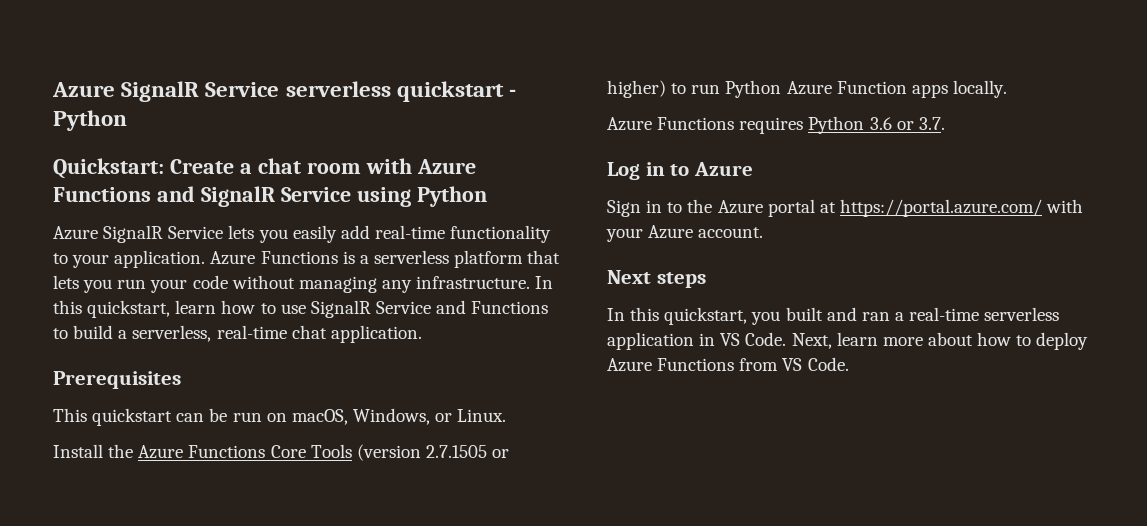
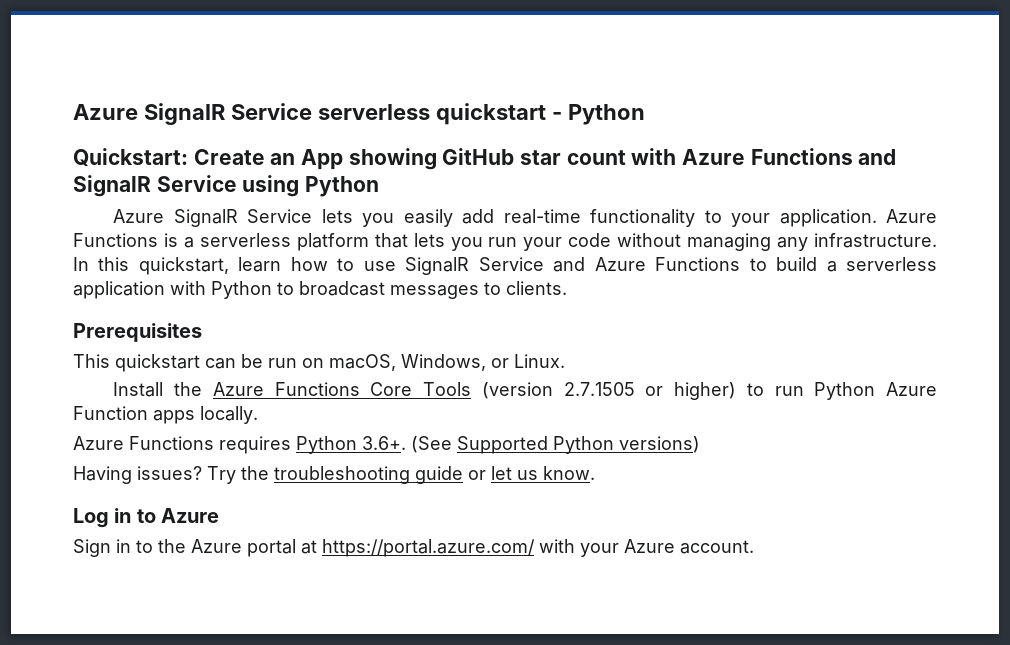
[239,158,361,174] a chat room -> [270,148,626,170] an App showing GitHub star count
(467, 307) none -> [594,257,646,271] Azure
[132,325,422,343] serverless, real-time chat application. -> [846,257,937,271] [73,281,567,299] serverless application with Python to broadcast messages to clients.
[869,117,945,130] 3.6 or 3.7. -> [362,436,700,454] [73,466,595,484] 3.6+. (See Supported Python versions) // Having issues? Try the troubleshooting guide or let us know.
[607,270,706,288] [607,307,1060,325] [607,332,1089,350] [607,357,849,372] // Next steps // In this quickstart, you built and ran a real-time serverless application in VS Code. Next, learn more about how to deploy Azure Functions from VS Code. -> (754, 547) none

